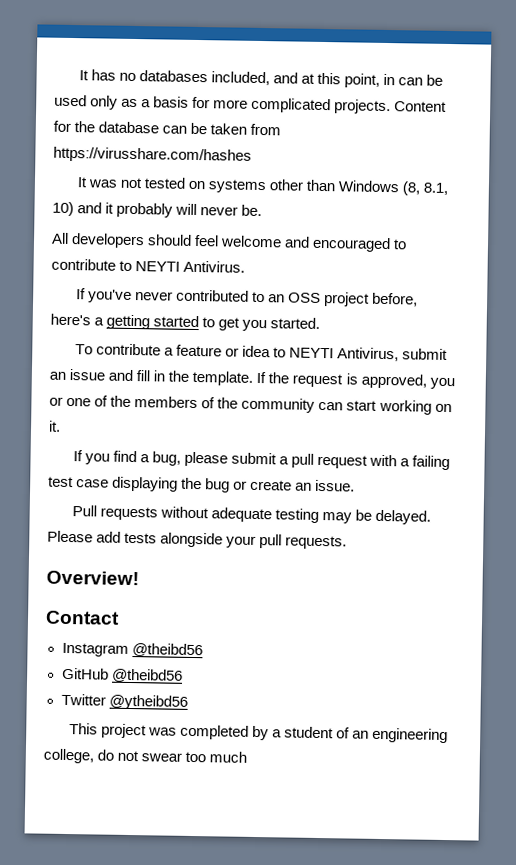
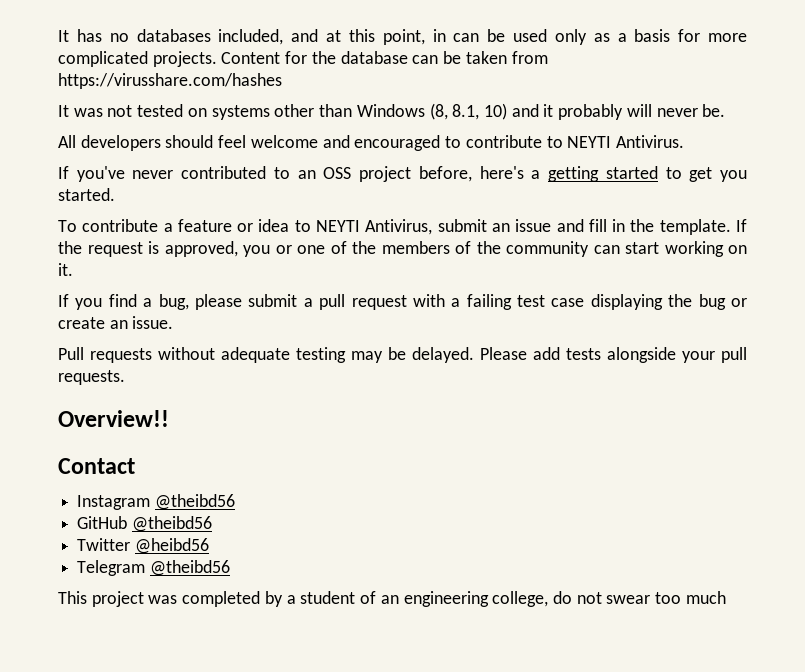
[46,570,139,586] Overview! -> [58,410,169,427] Overview!!
[108,694,188,710] @ytheibd56 -> [134,538,209,554] [77,560,230,576] @heibd56 // Telegram @theibd56

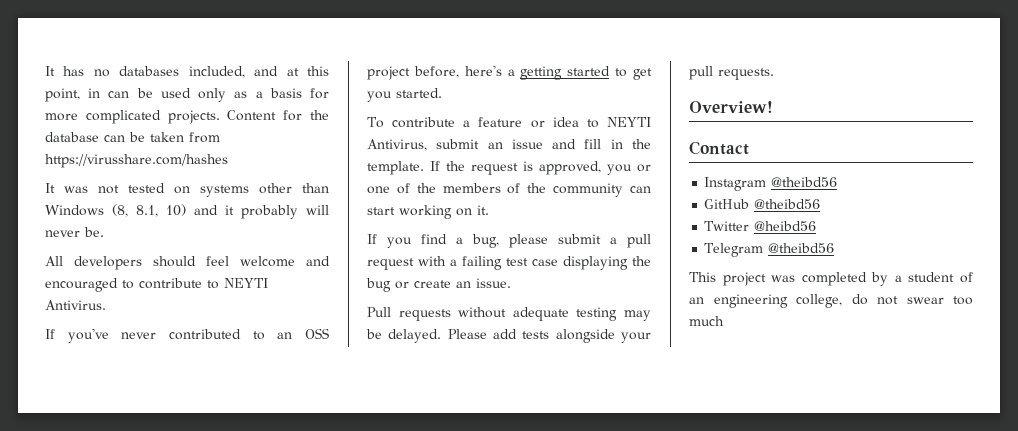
[58,410,169,427] Overview!! -> [689,101,773,113] Overview!

